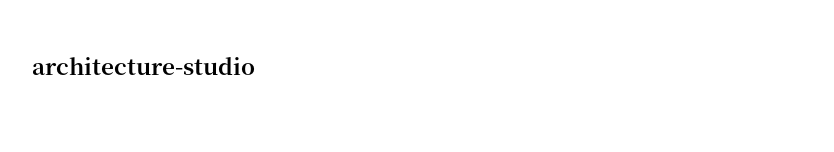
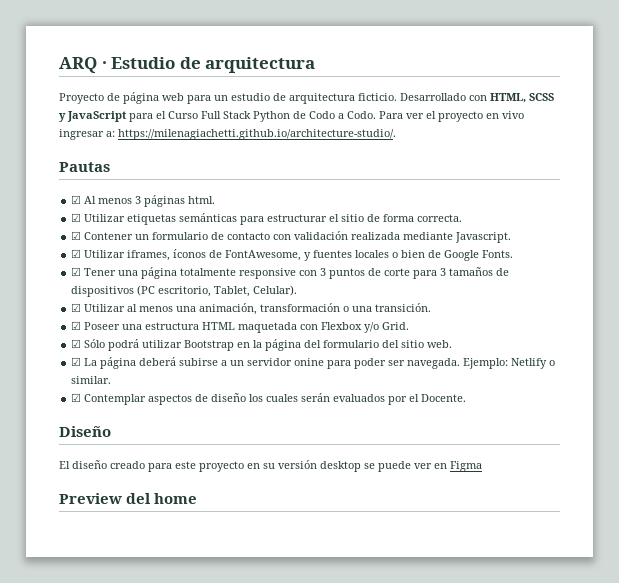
[32,57,255,75] architecture-studio -> [59,57,316,73] [59,92,554,104] [59,111,524,122] [59,129,396,140] [59,162,110,172] [71,195,216,207] [71,213,463,225] [71,231,512,243] [71,249,514,261] [71,267,510,279] [71,285,298,297] [71,303,432,315] [71,321,410,333] [71,339,453,351] [71,357,556,369] [71,376,112,384] [71,393,467,405] [59,426,111,437] [59,460,482,472] [59,493,198,504] ARQ · Estudio de arquitectura // Proyecto de página web para un estudio de arquitectura ficticio. Desarrollado con HTML, SCSS y JavaScript para el Curso Full Stack Python de Codo a Codo. Para ver el proyecto en vivo ingresar a: https://milenagiachetti.github.io/architecture-studio/. // Pautas // ☑ Al menos 3 páginas html. // ☑ Utilizar etiquetas semánticas para estructurar el sitio de forma correcta. // ☑ Contener un formulario de contacto con validación realizada mediante Javascript. // ☑ Utilizar iframes, íconos de FontAwesome, y fuentes locales o bien de Google Fonts. // ☑ Tener una página totalmente responsive con 3 puntos de corte para 3 tamaños de dispositivos (PC escritorio, Tablet, Celular). // ☑ Utilizar al menos una animación, transformación o una transición. // ☑ Poseer una estructura HTML maquetada con Flexbox y/o Grid. // ☑ Sólo podrá utilizar Bootstrap en la página del formulario del sitio web. // ☑ La página deberá subirse a un servidor onine para poder ser navegada. Ejemplo: Netlify o similar. // ☑ Contemplar aspectos de diseño los cuales serán evaluados por el Docente. // Diseño // El diseño creado para este proyecto en su versión desktop se puede ver en Figma // Preview del home

